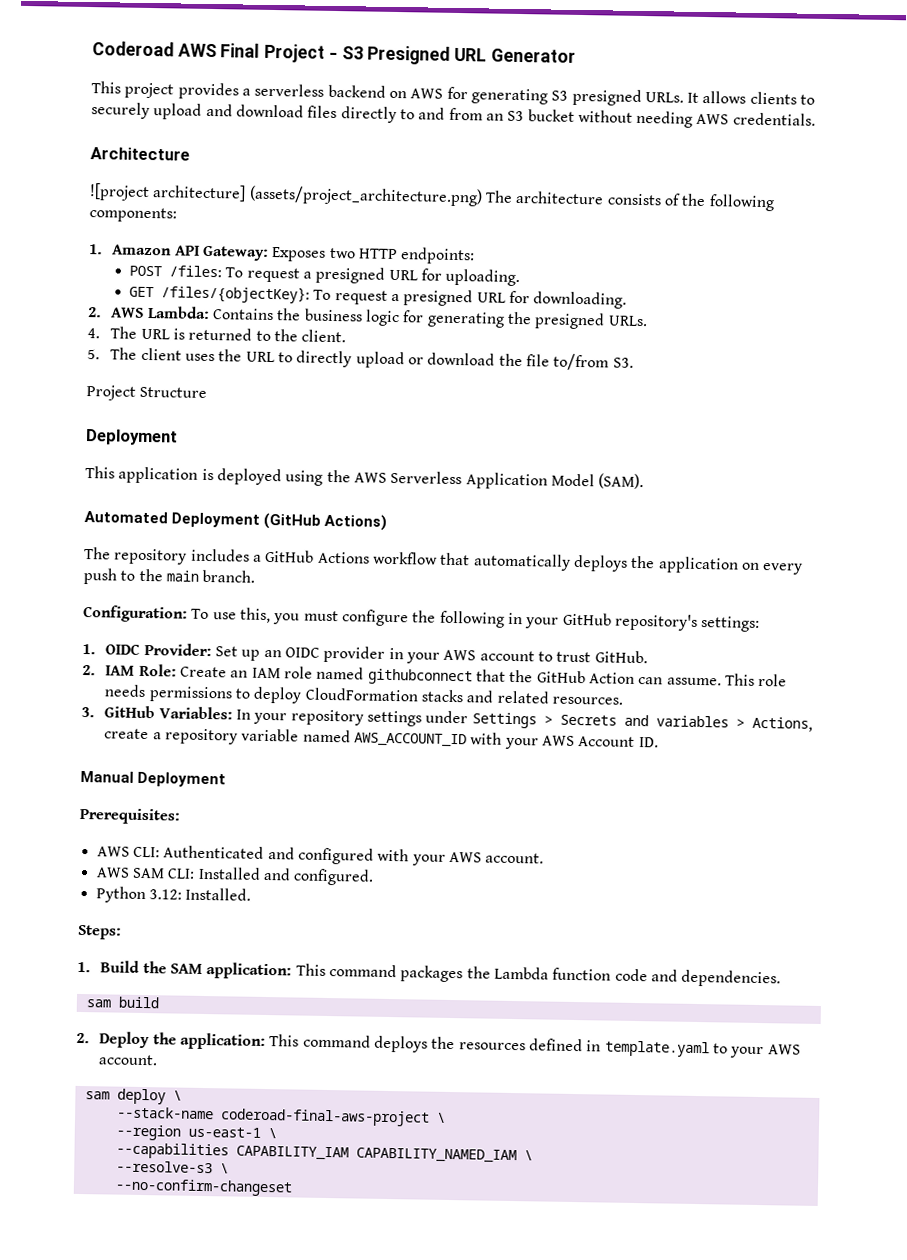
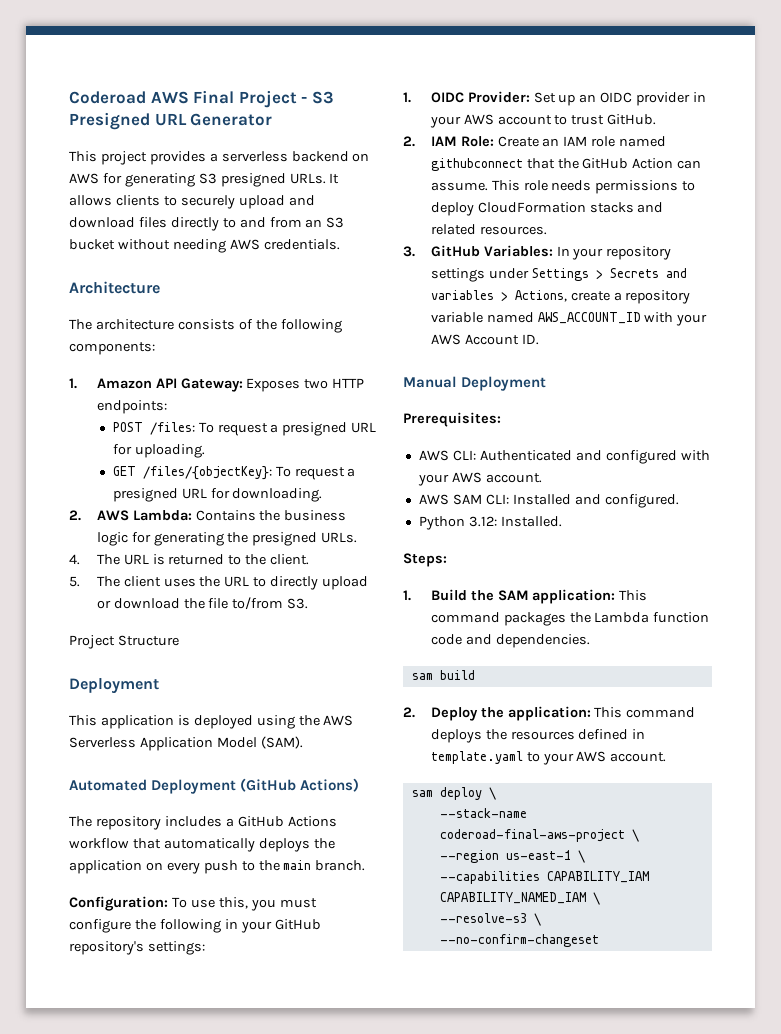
[89,183,483,207] ![project architecture] (assets/project_architecture.png) -> (160, 287) none

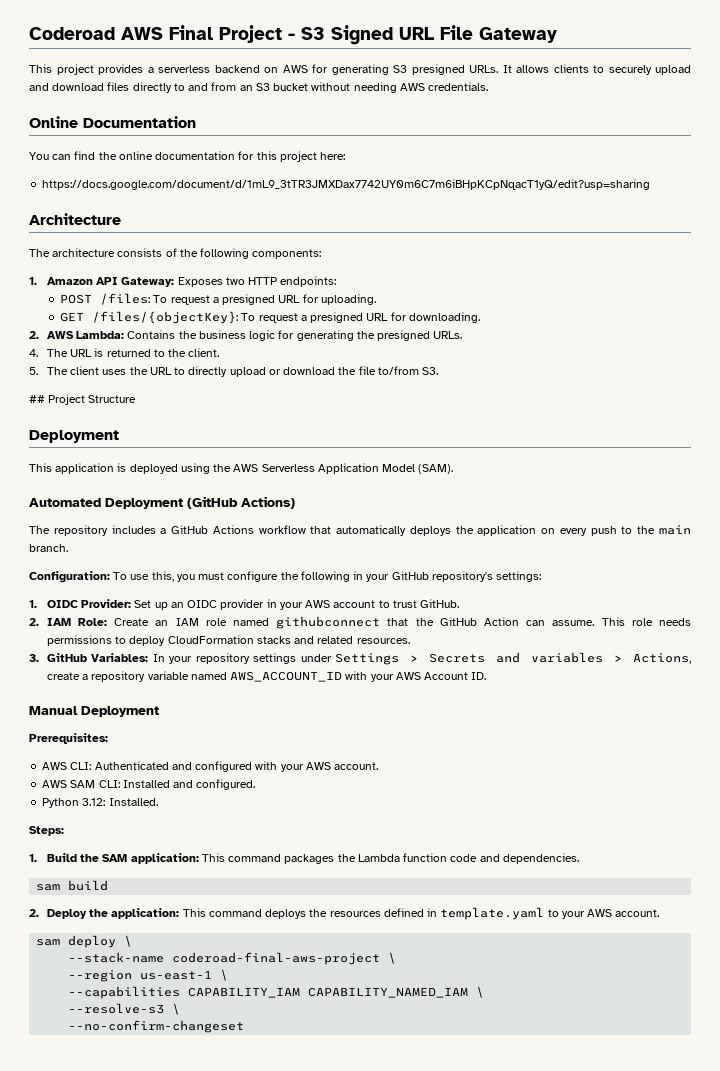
[69,112,273,130] Presigned URL Generator -> [331,25,557,45] Signed URL File Gateway
(340, 244) none -> [29,116,196,128] [29,151,346,162] [42,179,651,190] // Online Documentation // You can find the online documentation for this project here: // https://docs.google.com/document/d/1mL9_3tTR3JMXDax7742UY0m6C7m6iBHpKCpNqacT1yQ/edit?usp=sharing
(309, 603) none -> [29,395,45,403] ##

